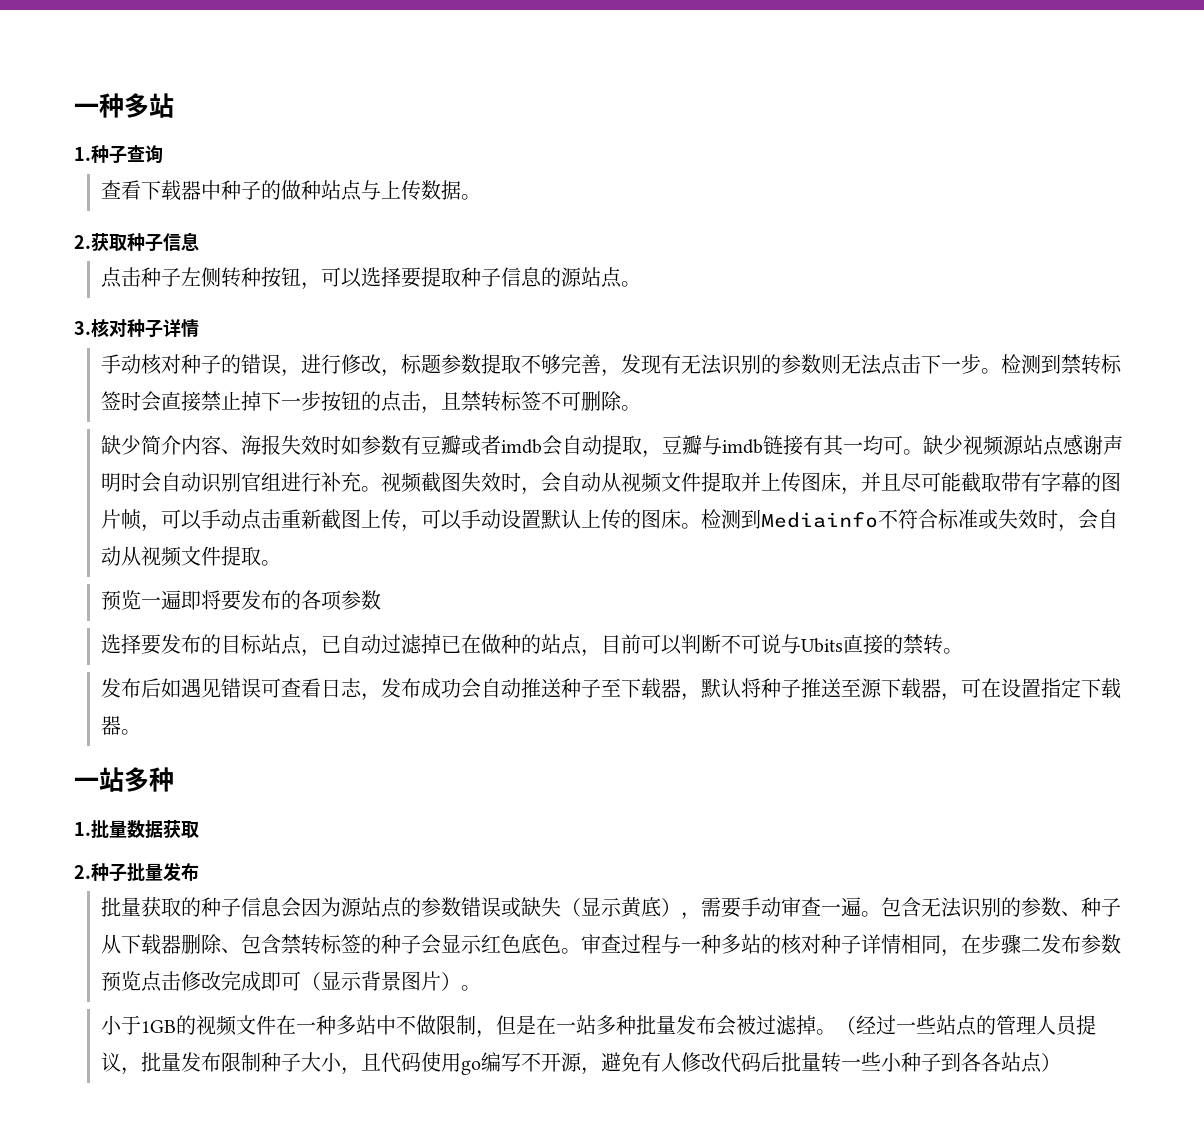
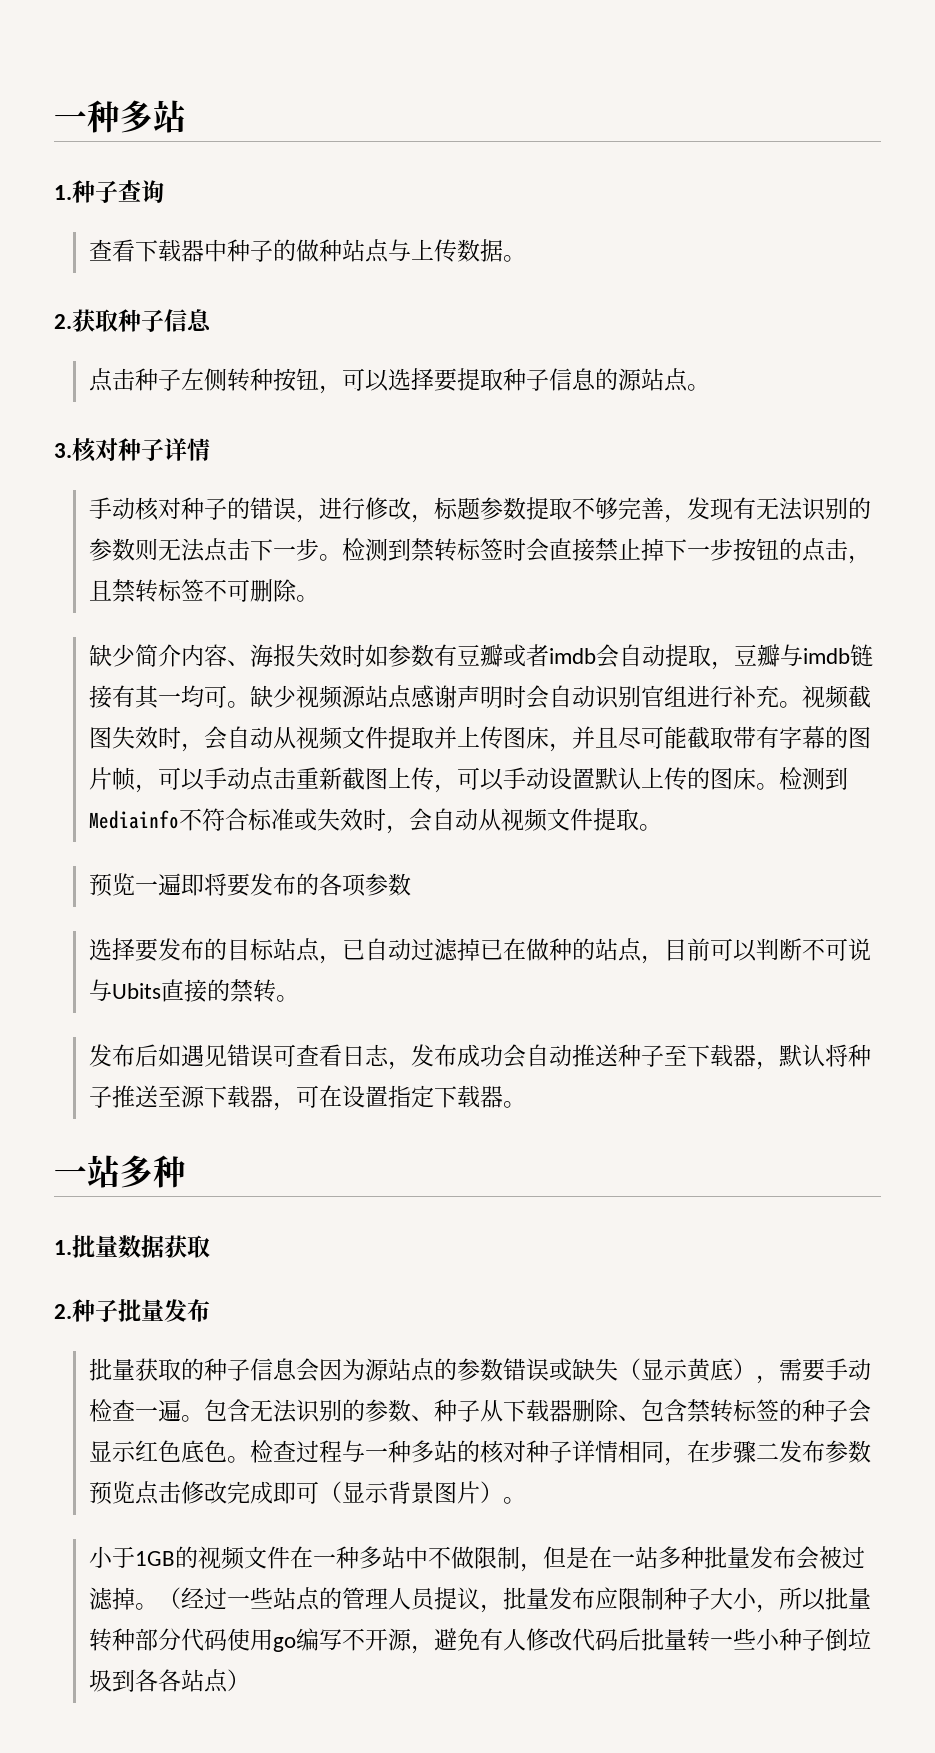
[781,897,802,917] 审 -> [88,1399,112,1422] 检
[581,934,602,954] 审 -> [249,1440,273,1463] 检
(222, 1062) none -> [594,1587,618,1610] 应
[361,1053,382,1071] 且 -> [778,1587,871,1611] [88,1628,181,1652] 所以批量转种部分
(942, 1062) none -> [824,1628,871,1651] [88,1670,112,1692] 倒垃圾

